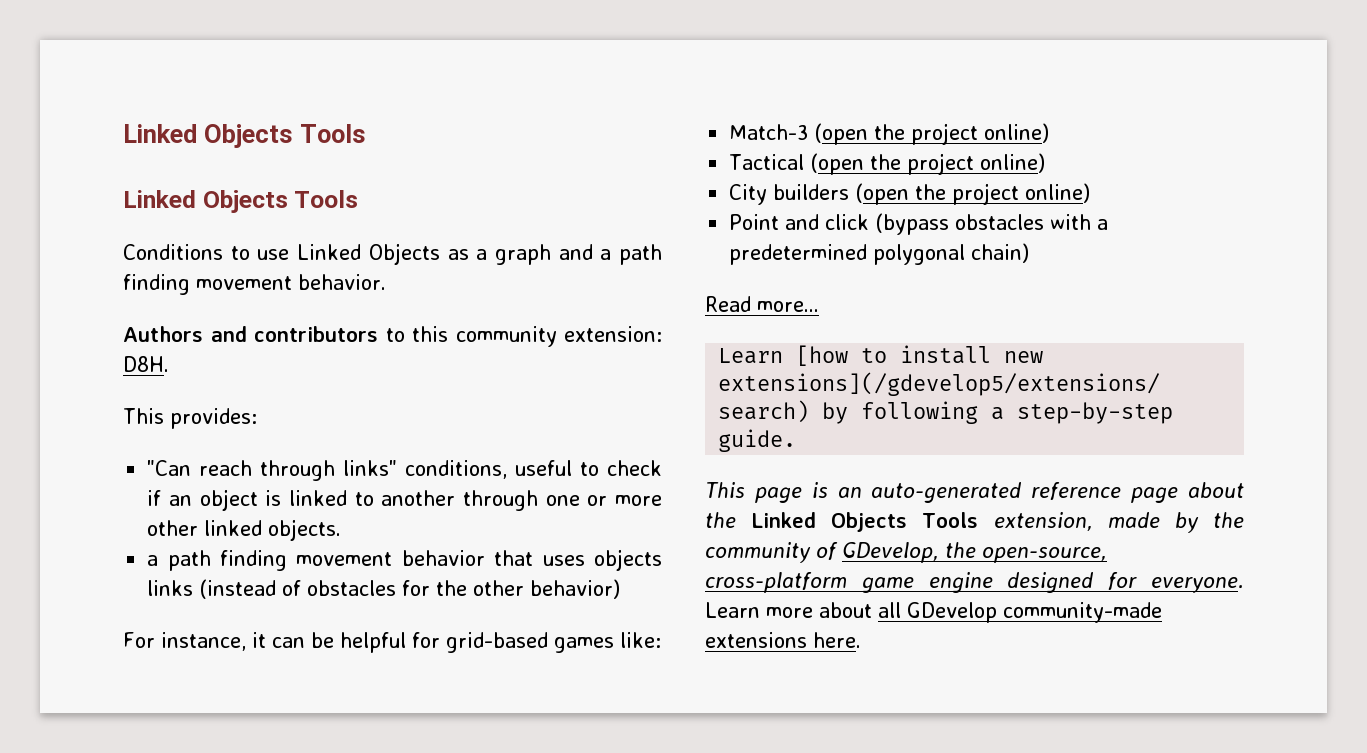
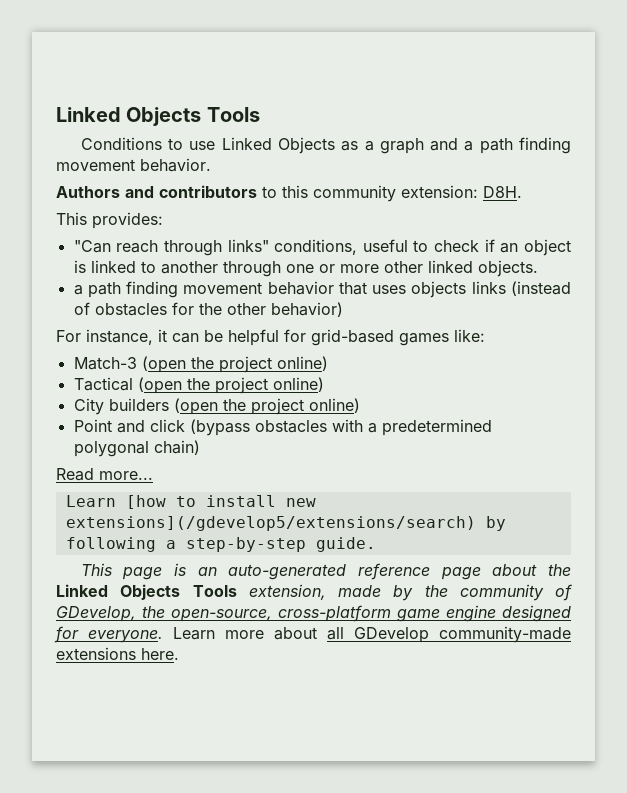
[123,124,366,148] [123,190,359,213] Linked Objects Tools // Linked Objects Tools -> [56,107,260,126] Linked Objects Tools

